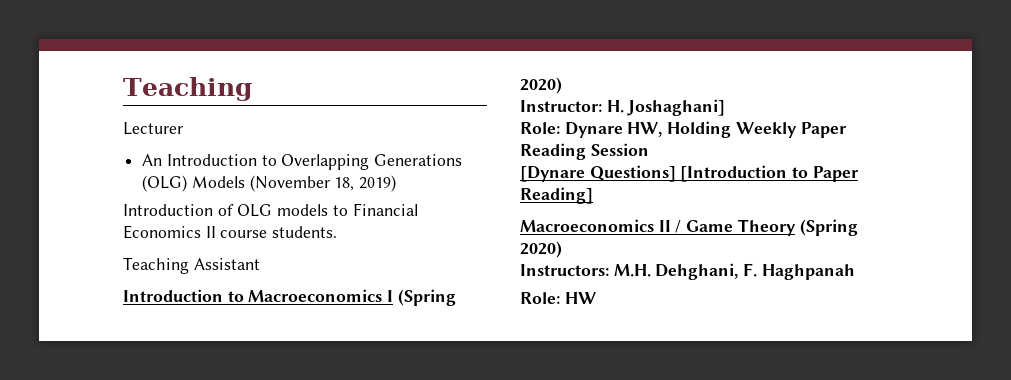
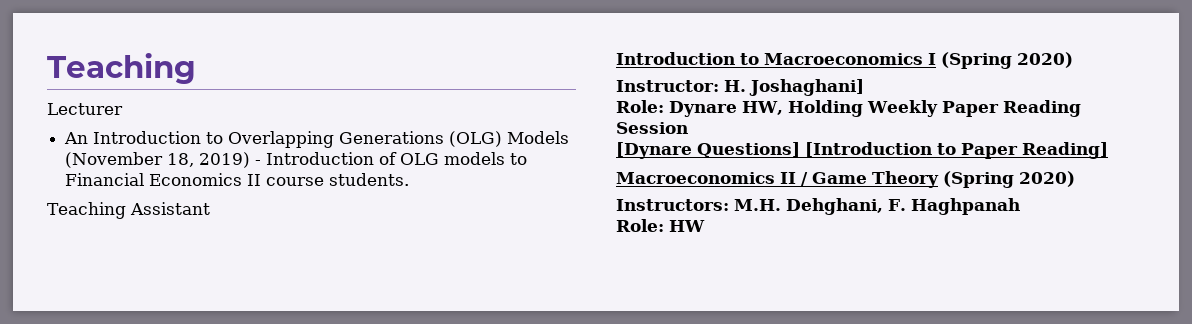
(397, 183) // -> [255,160,262,165] -

